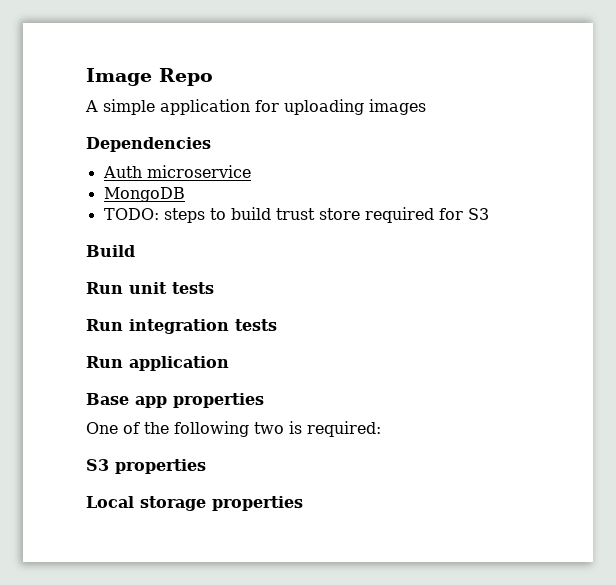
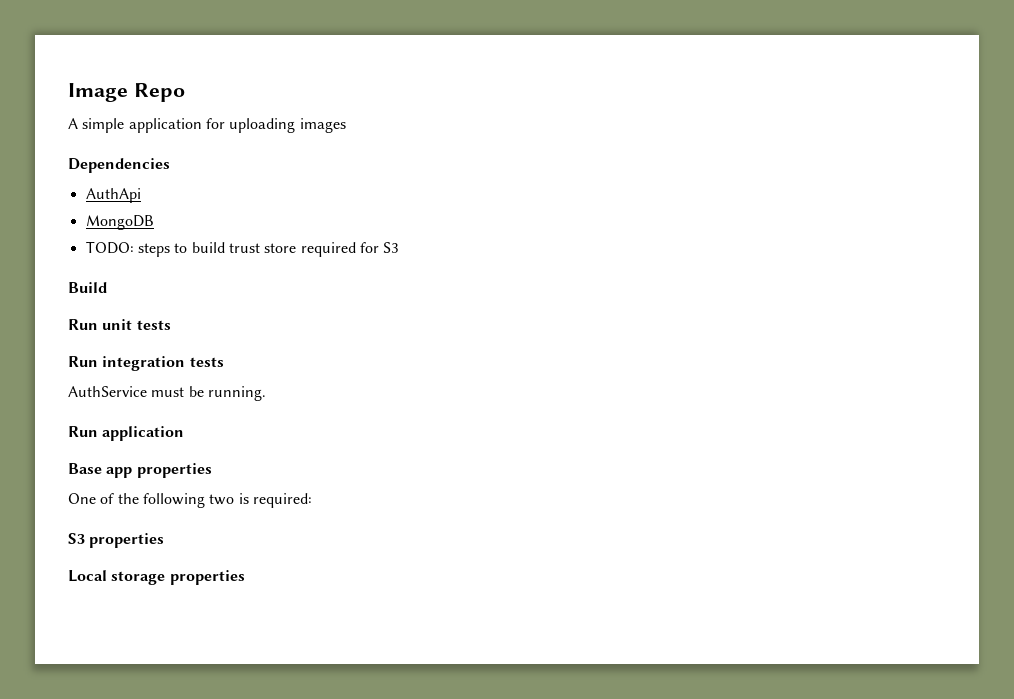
[102,165,251,178] Auth microservice -> [85,188,141,203] AuthApi
(277, 325) none -> [68,386,266,401] // AuthService must be running.

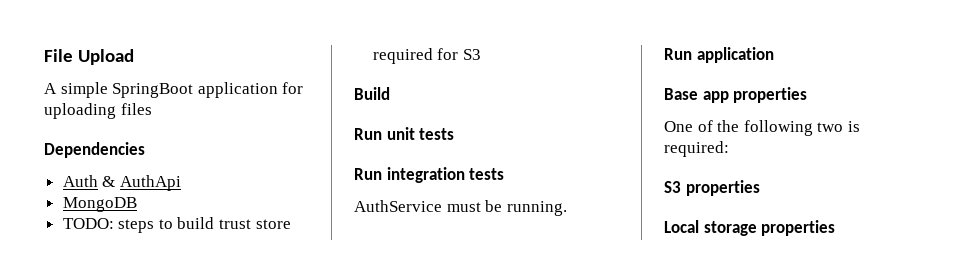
[68,83,185,102] Image Repo -> [44,49,134,65] File Upload
(125, 125) none -> [112,83,194,98] SpringBoot
[299,118,346,133] images -> [120,103,152,115] files
(170, 165) none -> [62,175,116,187] Auth &

